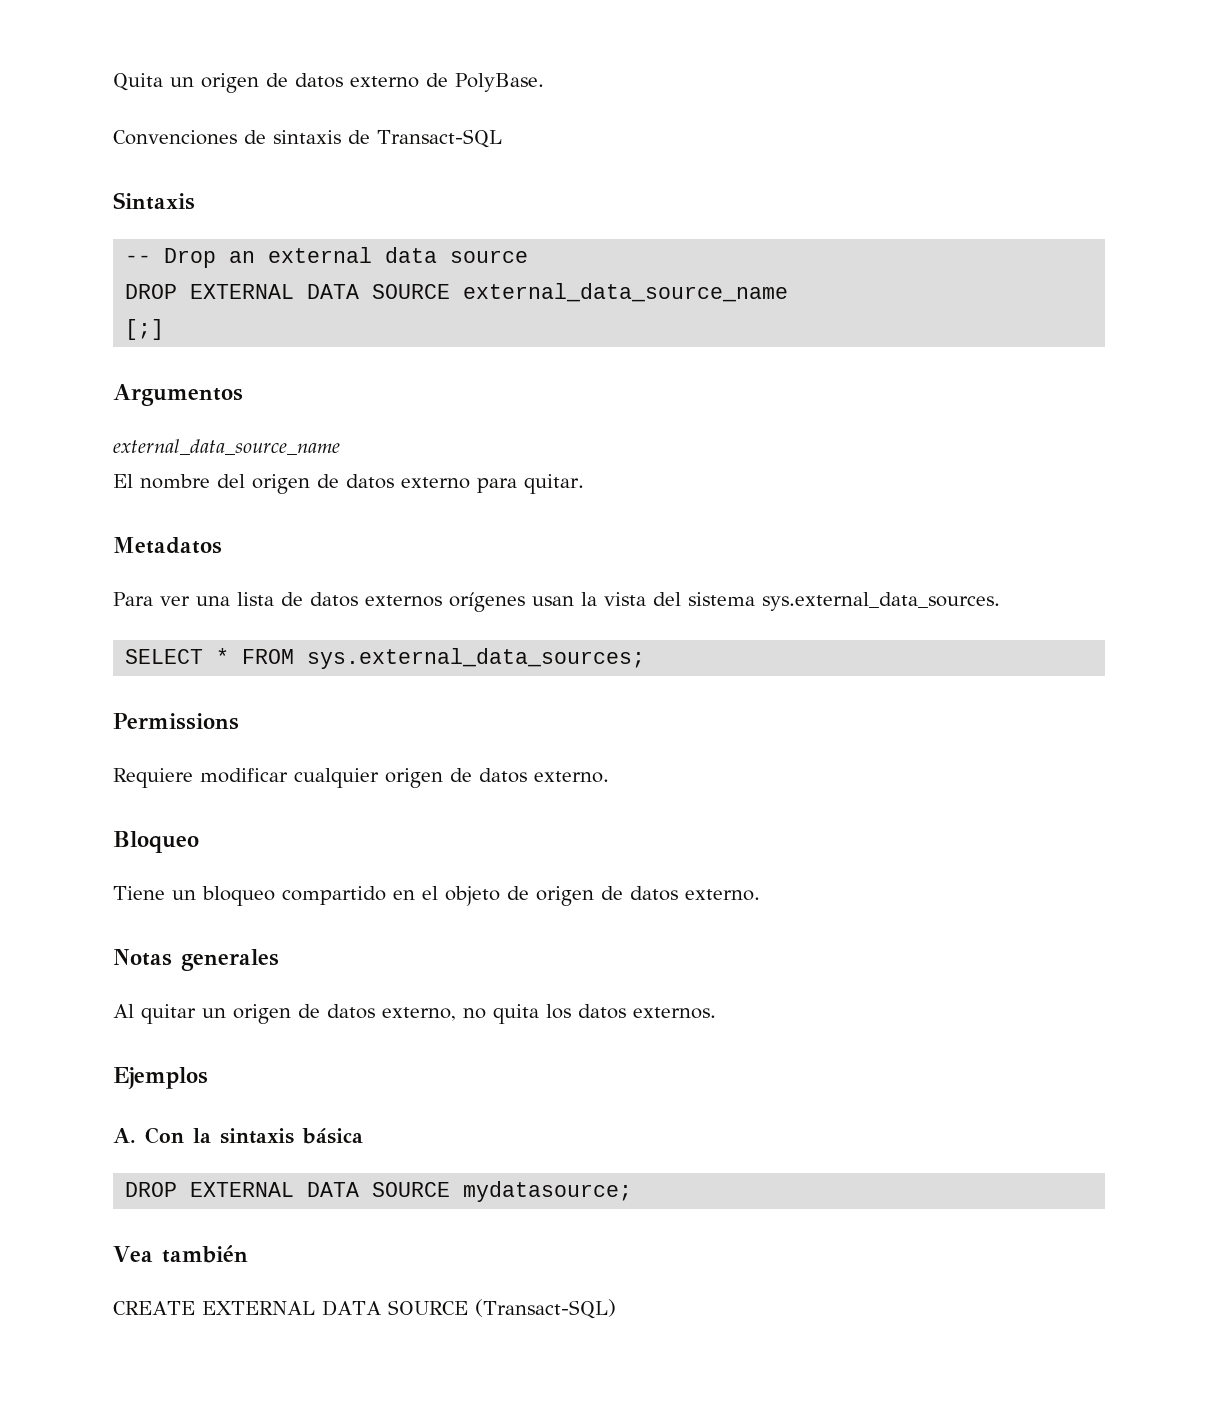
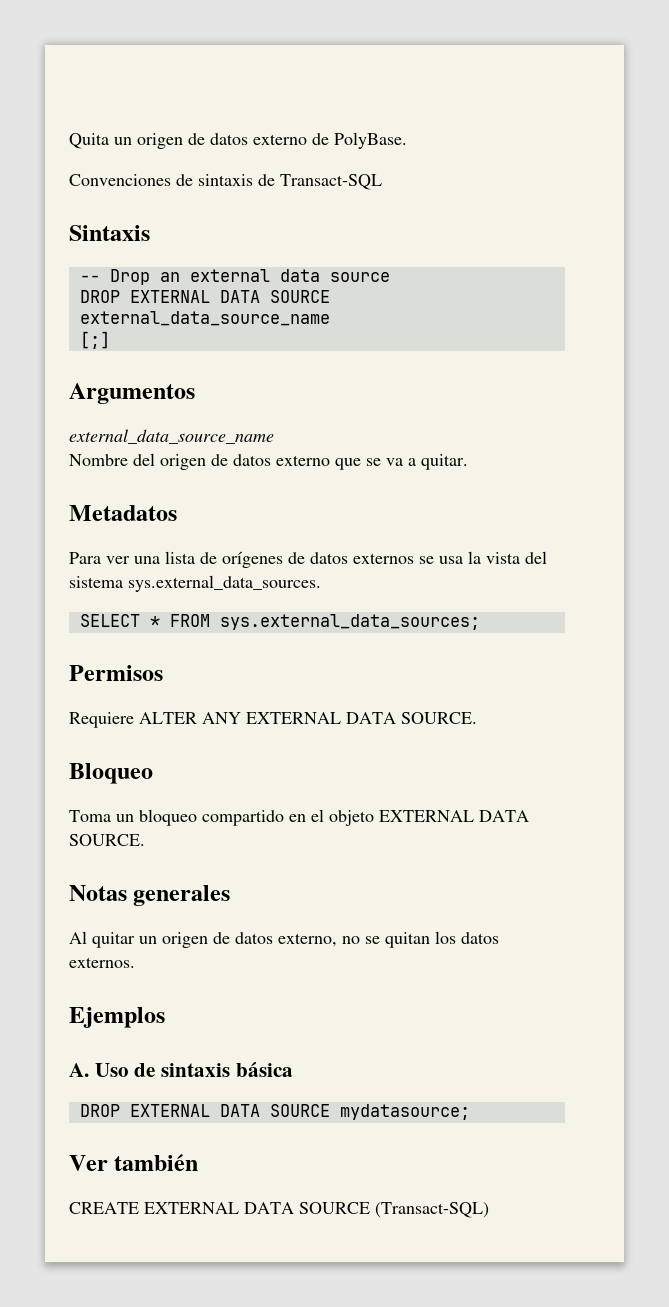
[113,474,210,489] El nombre -> [69,454,128,466] Nombre
[477,478,517,493] para -> [335,458,416,470] que se va a
[309,592,574,612] datos externos orígenes usan -> [222,551,463,568] orígenes de datos externos se usa
[113,713,239,730] Permissions -> [69,665,163,681] Permisos
[200,768,609,788] modificar cualquier origen de datos externo. -> [139,712,477,724] ALTER ANY EXTERNAL DATA SOURCE.
[113,886,165,900] Tiene -> [69,810,111,822] Toma
[507,886,760,906] de origen de datos externo. -> [379,810,529,822] [69,834,145,846] EXTERNAL DATA SOURCE.
[493,1004,539,1024] quita -> [365,932,430,948] se quitan
[145,1127,211,1144] Con la -> [94,1063,156,1077] Uso de
[113,1246,153,1262] Vea -> [69,1155,108,1171] Ver

